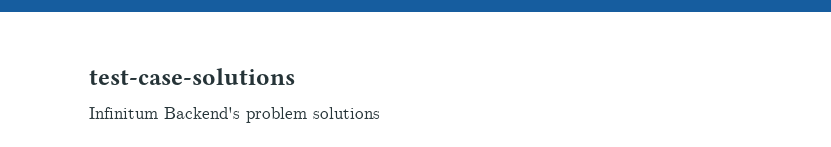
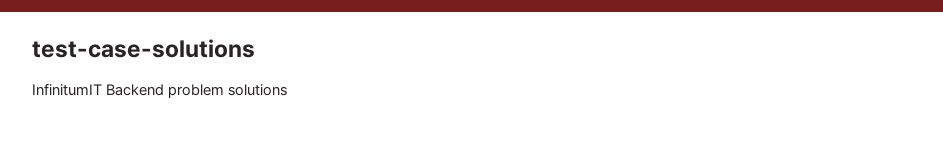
[89,107,240,119] Infinitum Backend's -> [32,83,165,96] InfinitumIT Backend

